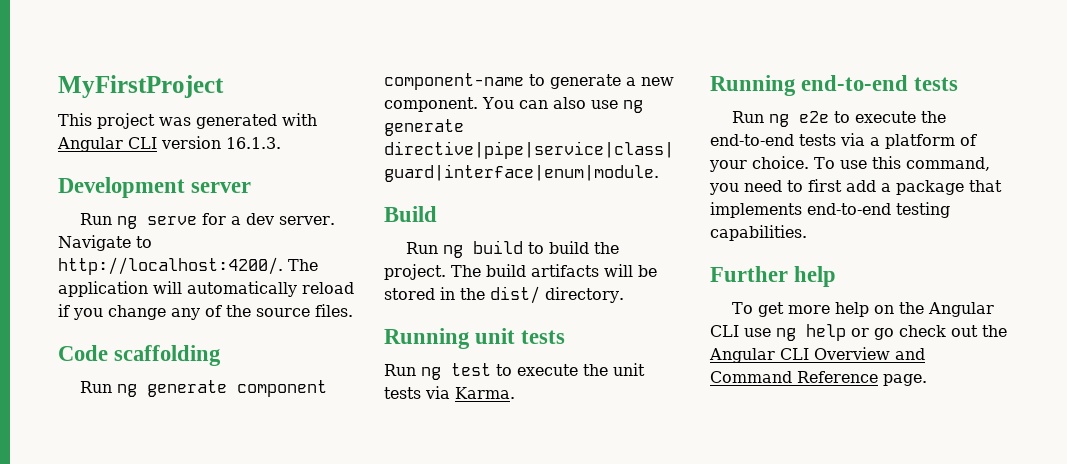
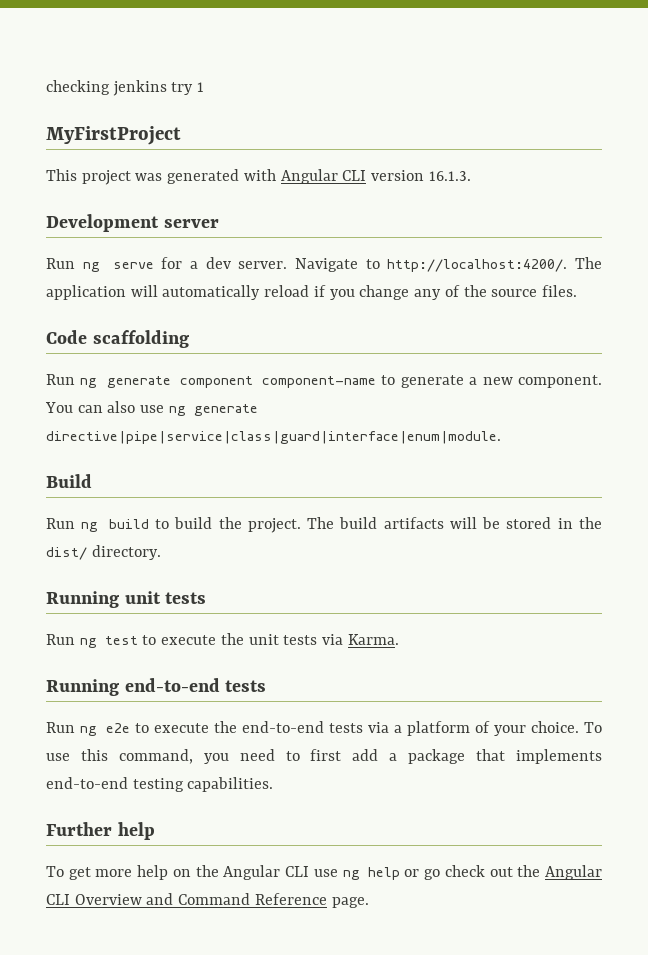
(58, 86) none -> [46,80,205,96] checking jenkins try 1 //

